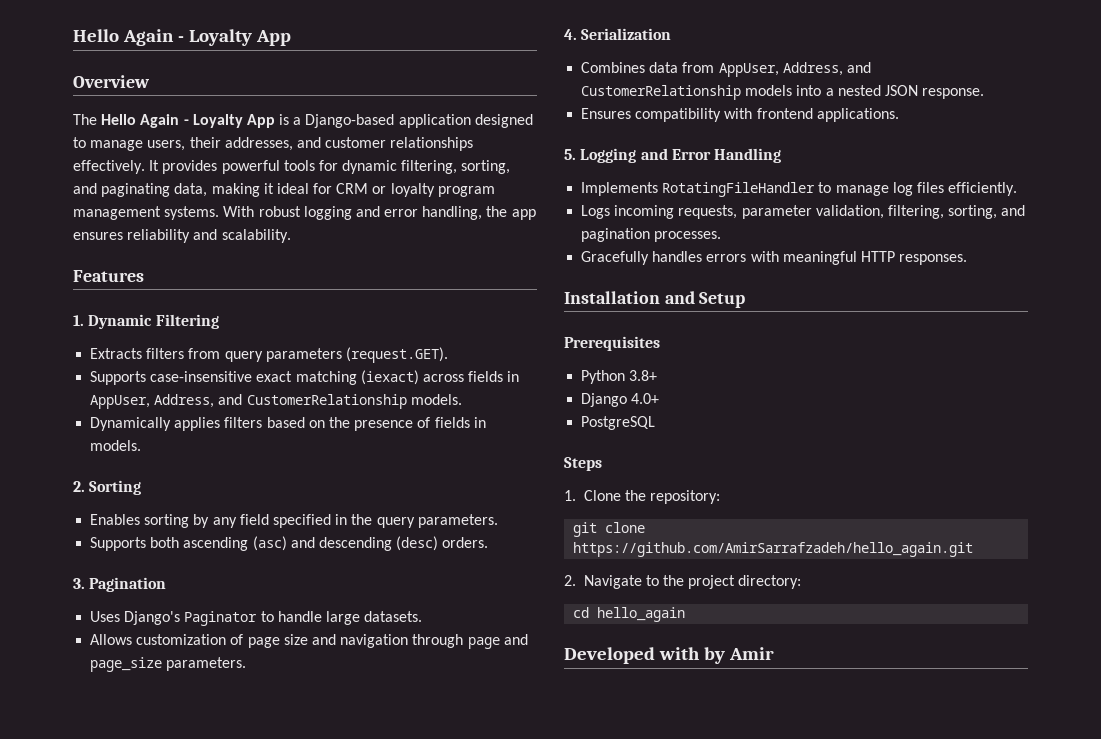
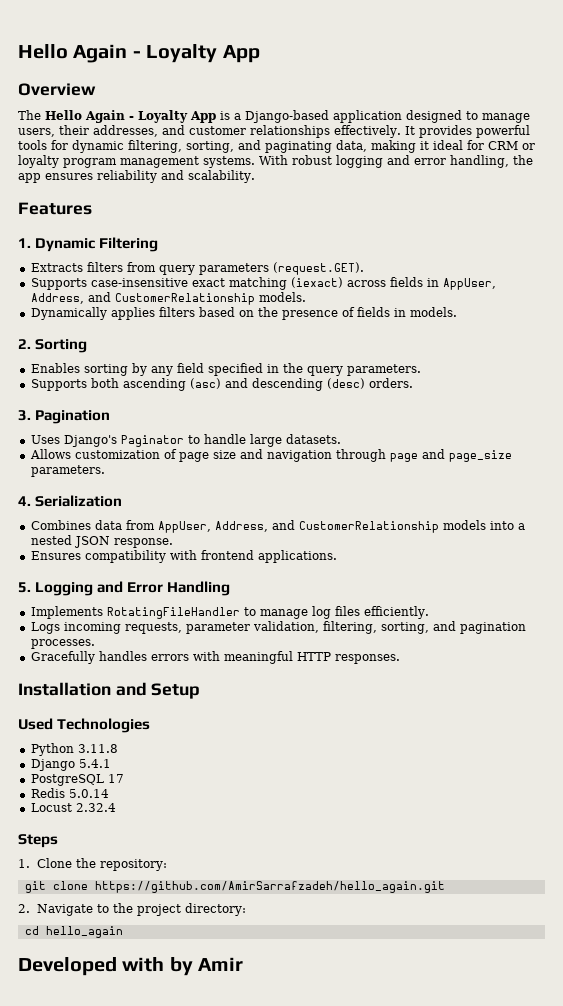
[564,336,660,351] Prerequisites -> [18,718,151,733] Used Technologies
[629,370,658,381] 3.8+ -> [77,744,118,753] 3.11.8
[631,393,660,404] 4.0+ -> [78,759,111,768] 5.4.1
(656, 423) none -> [107,774,124,783] [30,788,109,798] [30,803,116,812] 17 // Redis 5.0.14 // Locust 2.32.4

